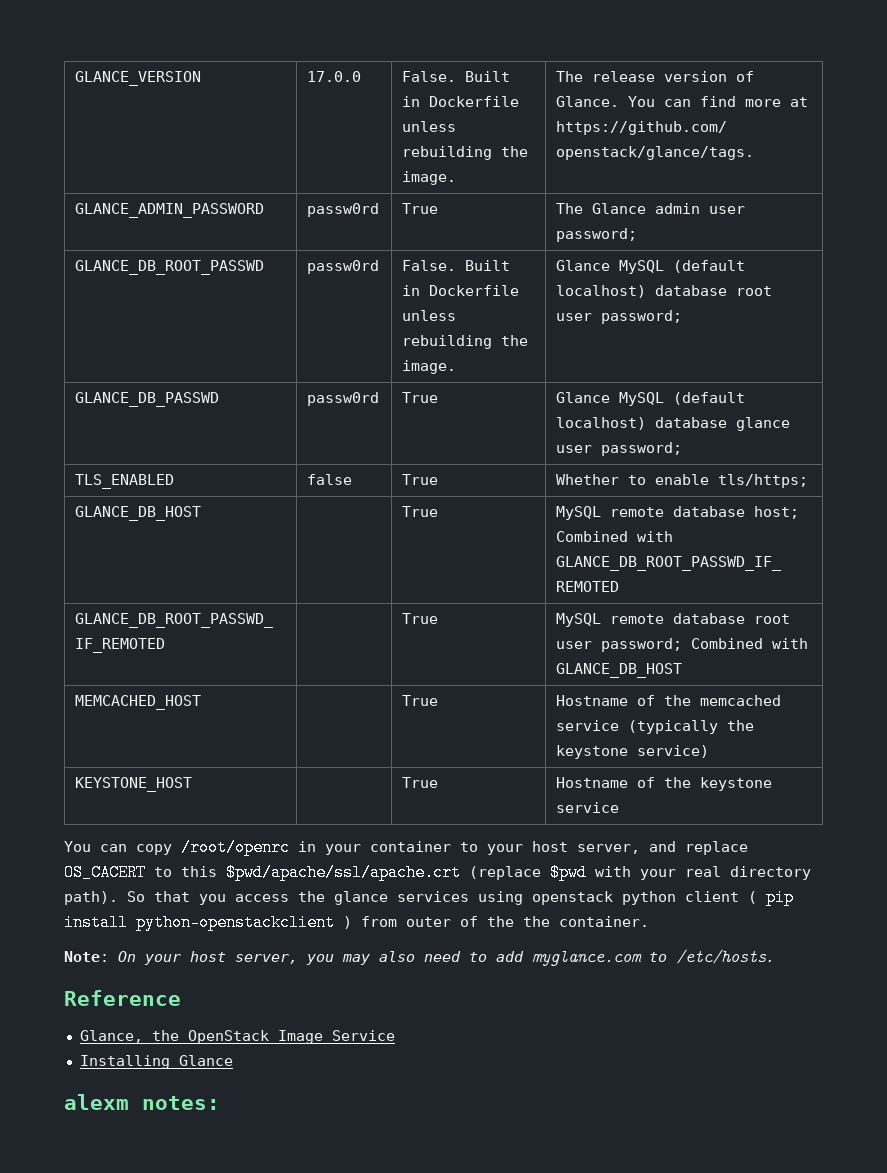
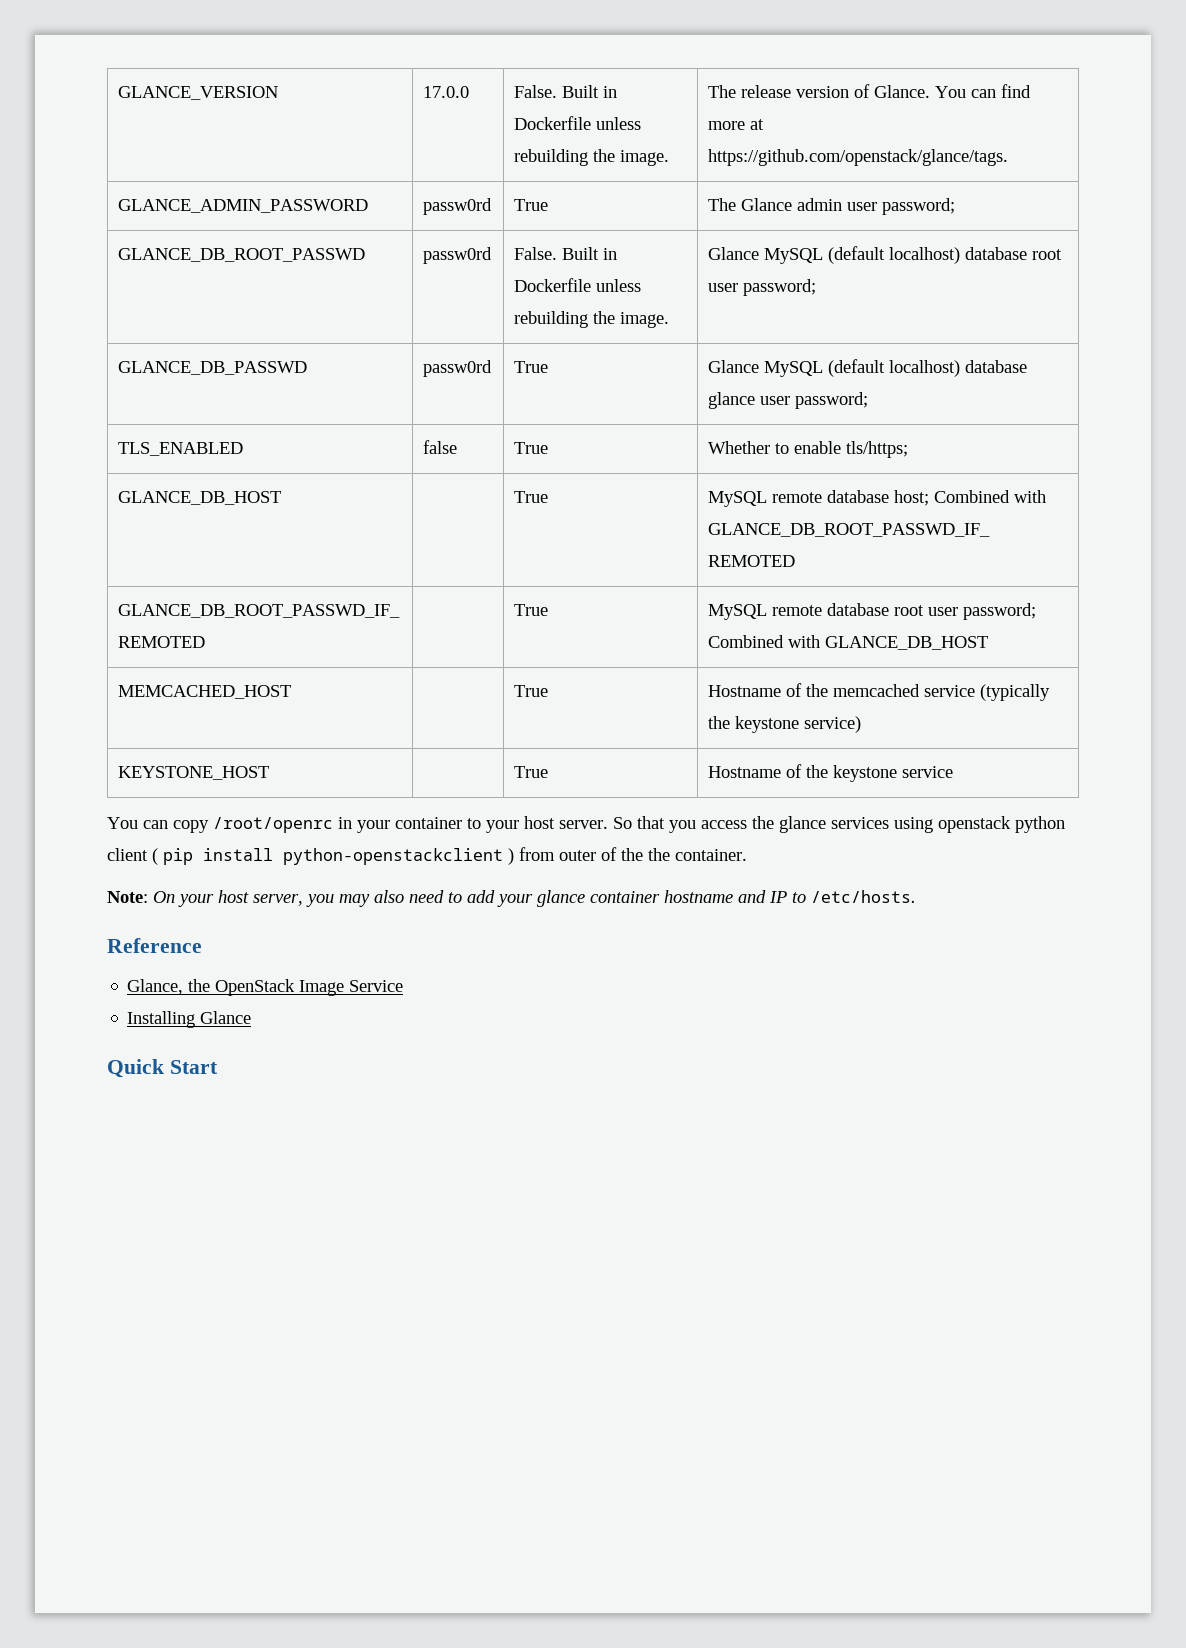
[577,841,748,855] [64,864,811,881] [64,891,118,905] server, and replace OS_CACERT to this $pwd/apache/ssl/apache.crt (replace $pwd with your real directory path). -> [559,820,608,829] server.
[532,950,642,966] myglance.com -> [497,890,787,907] your glance container hostname and IP
[64,1094,220,1110] alexm notes: -> [107,1059,218,1078] Quick Start

